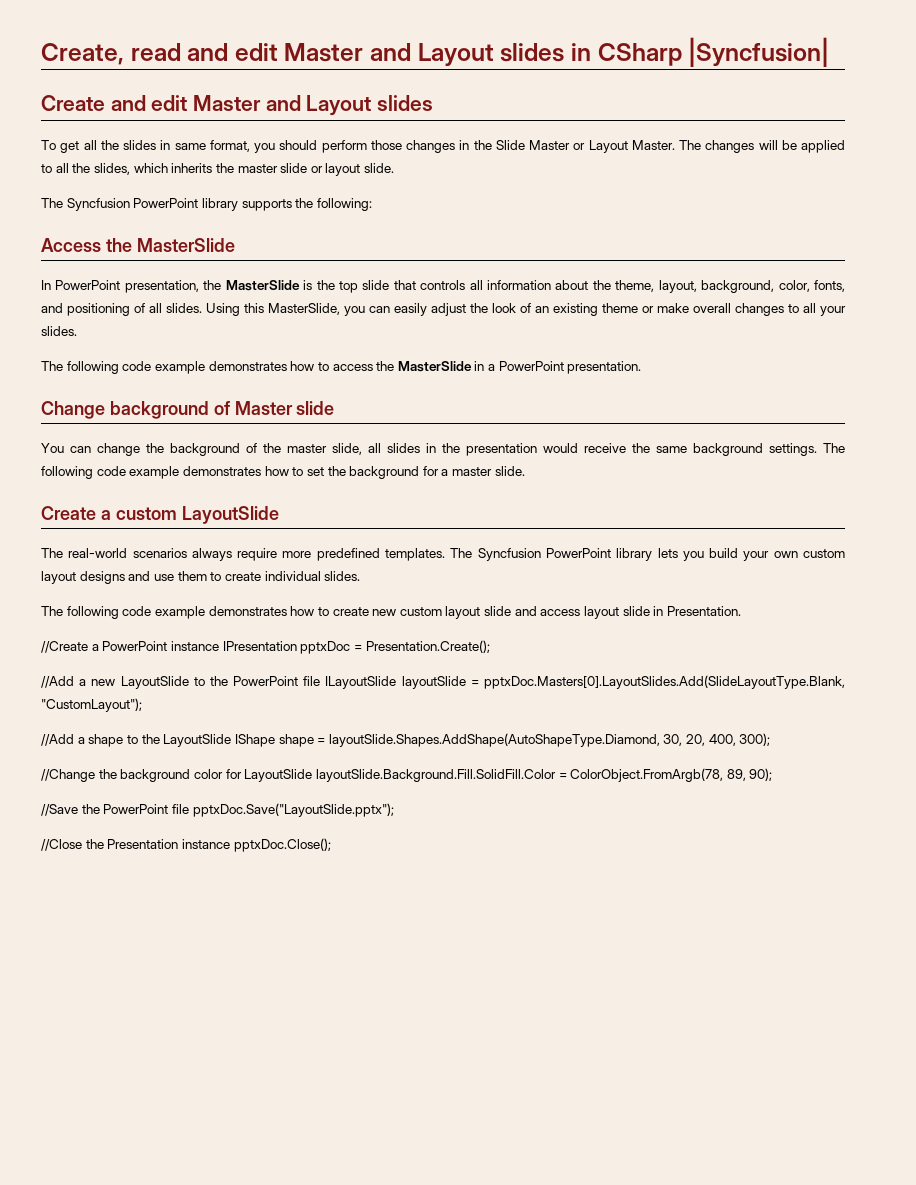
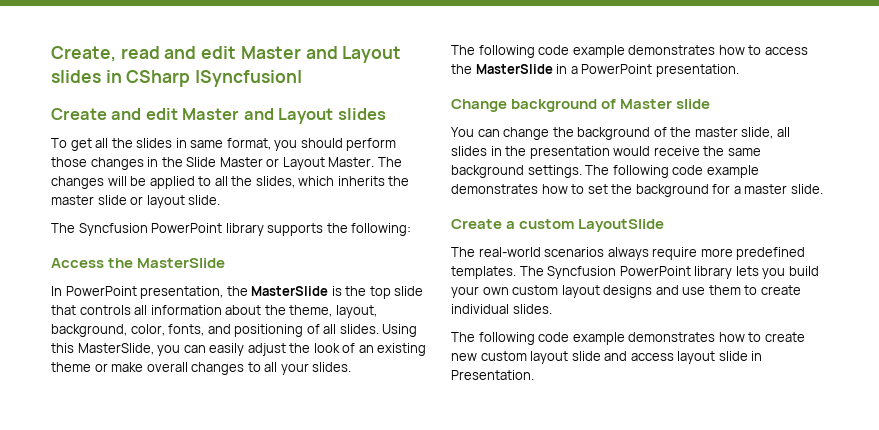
[41,640,490,654] [41,675,845,689] [41,698,142,712] [41,733,771,747] [41,768,773,782] [41,803,394,817] [41,838,331,852] // //Create a PowerPoint instance IPresentation pptxDoc = Presentation.Create(); // //Add a new LayoutSlide to the PowerPoint file ILayoutSlide layoutSlide = pptxDoc.Masters[0].LayoutSlides.Add(SlideLayoutType.Blank, "CustomLayout"); // //Add a shape to the LayoutSlide IShape shape = layoutSlide.Shapes.AddShape(AutoShapeType.Diamond, 30, 20, 400, 300); // //Change the background color for LayoutSlide layoutSlide.Background.Fill.SolidFill.Color = ColorObject.FromArgb(78, 89, 90); // //Save the PowerPoint file pptxDoc.Save("LayoutSlide.pptx"); // //Close the Presentation instance pptxDoc.Close(); -> (534, 375) none

